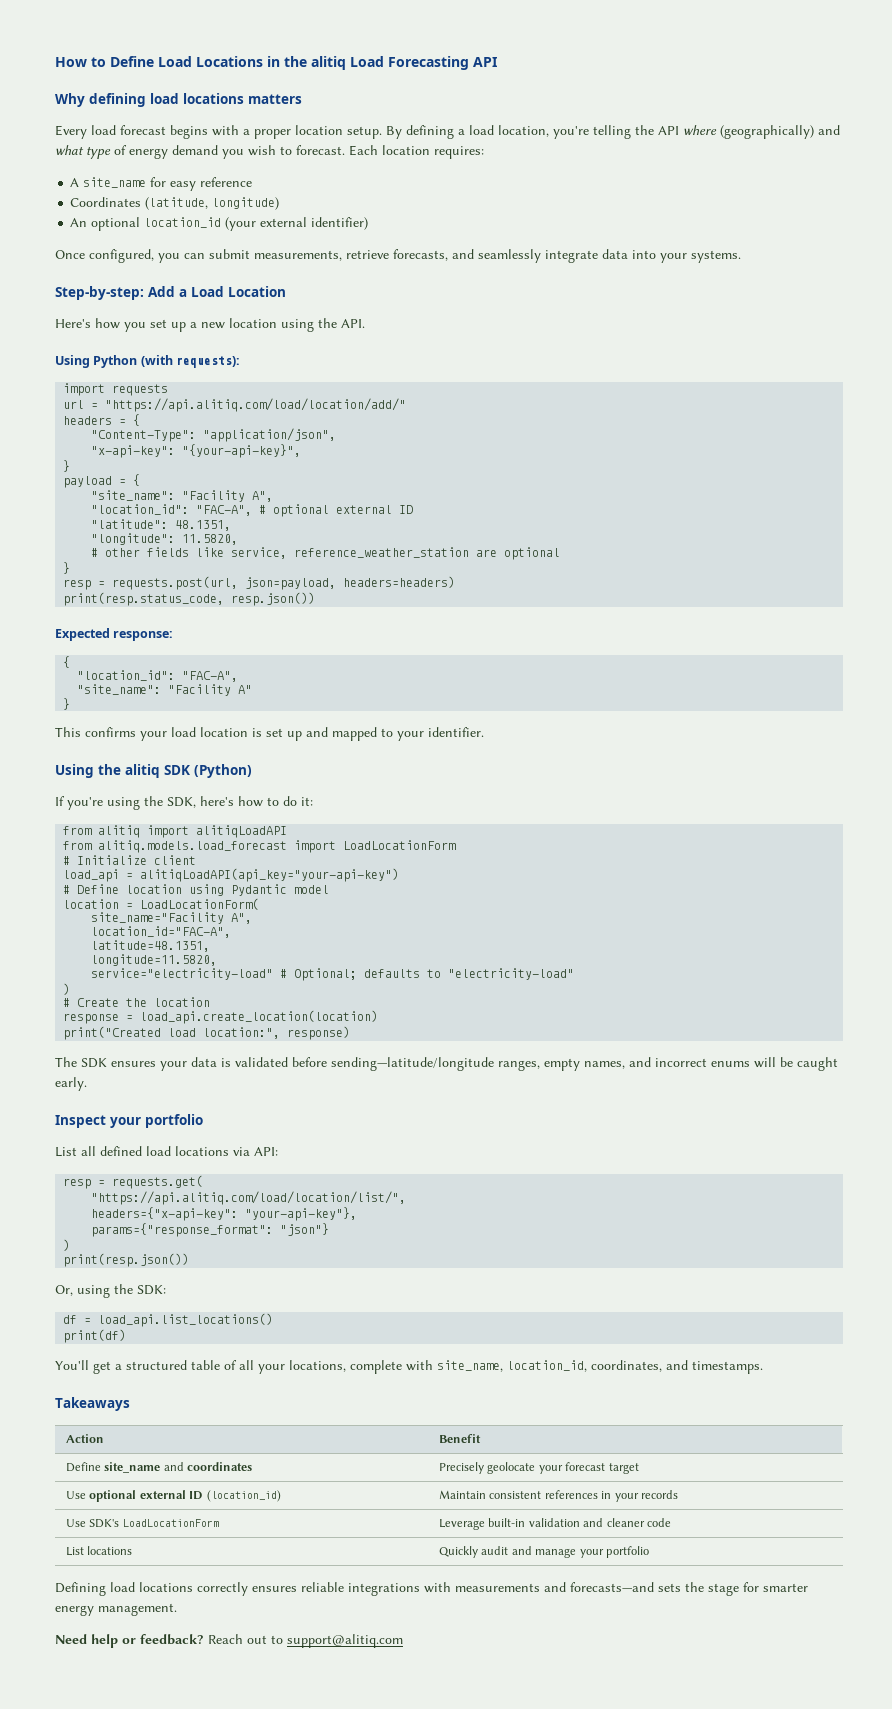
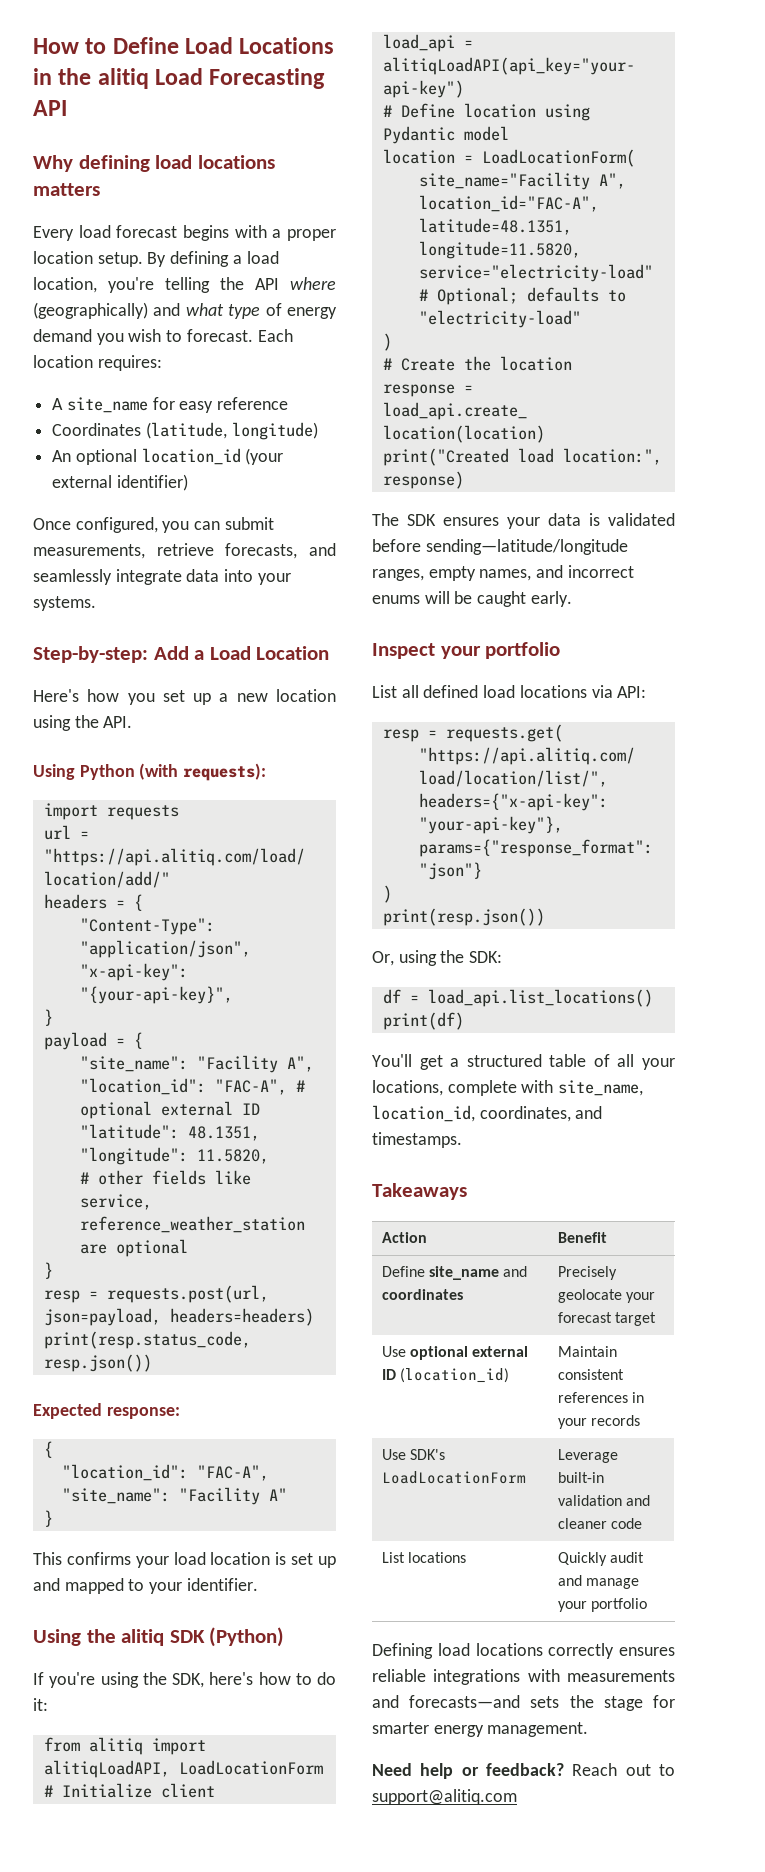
[196,825,288,838] [63,840,337,853] alitiqLoadAPI // from alitiq.models.load_forecast import -> [43,1760,170,1778] alitiqLoadAPI,

